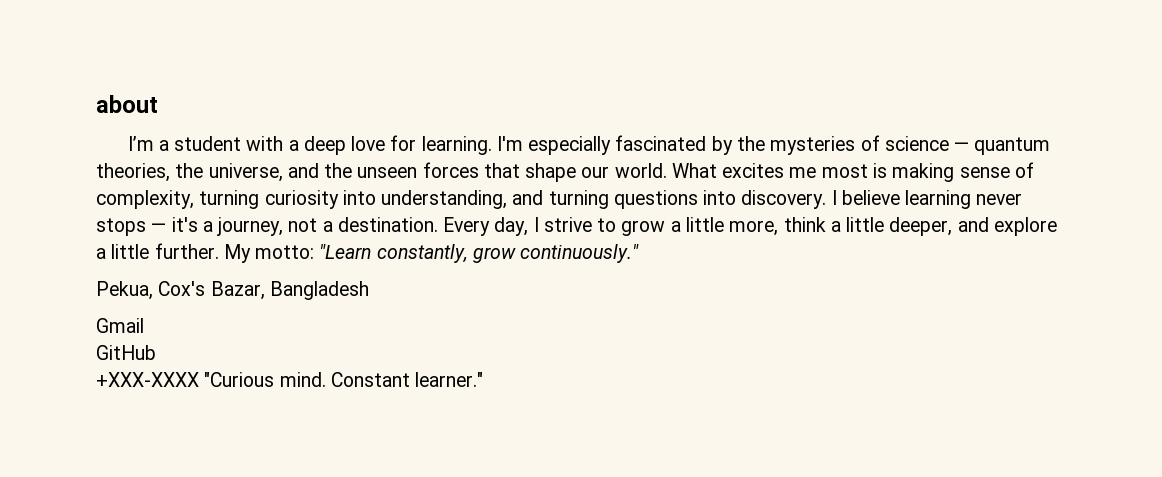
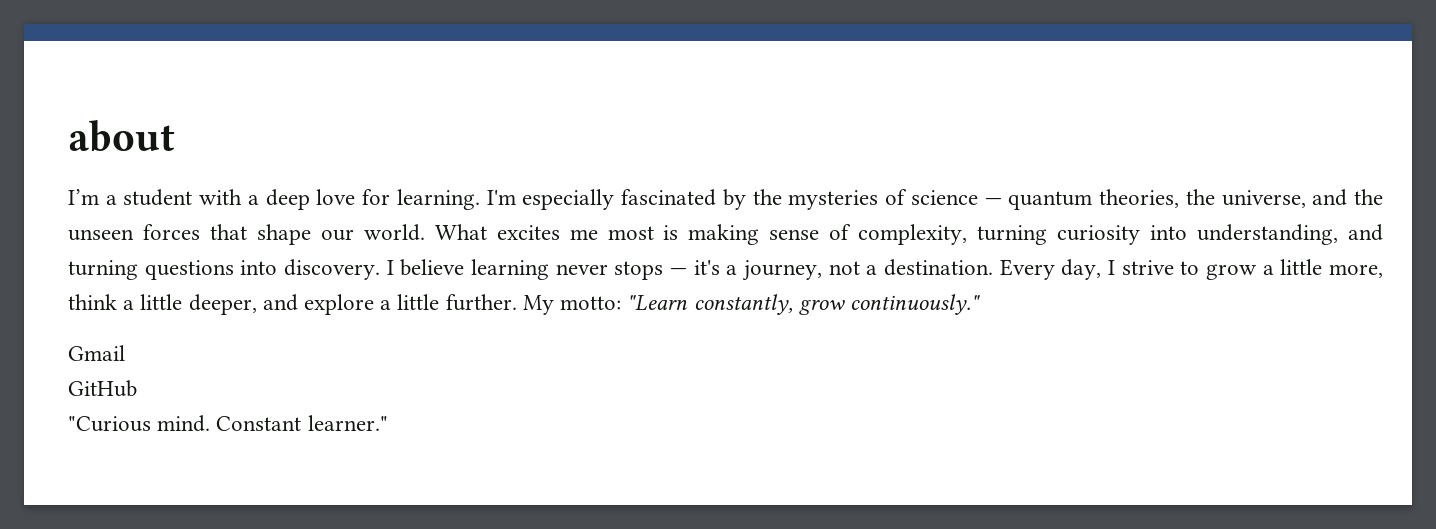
[96,281,369,300] // Pekua, Cox's Bazar, Bangladesh -> (980, 304) none
[96,372,199,387] +XXX-XXXX -> (137, 388) none

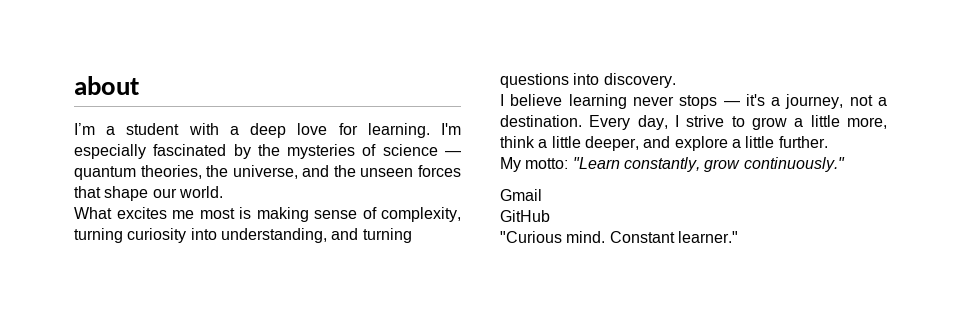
(425, 232) none -> (223, 192) //
(380, 269) none -> (676, 80) //
(517, 302) none -> (828, 142) //

